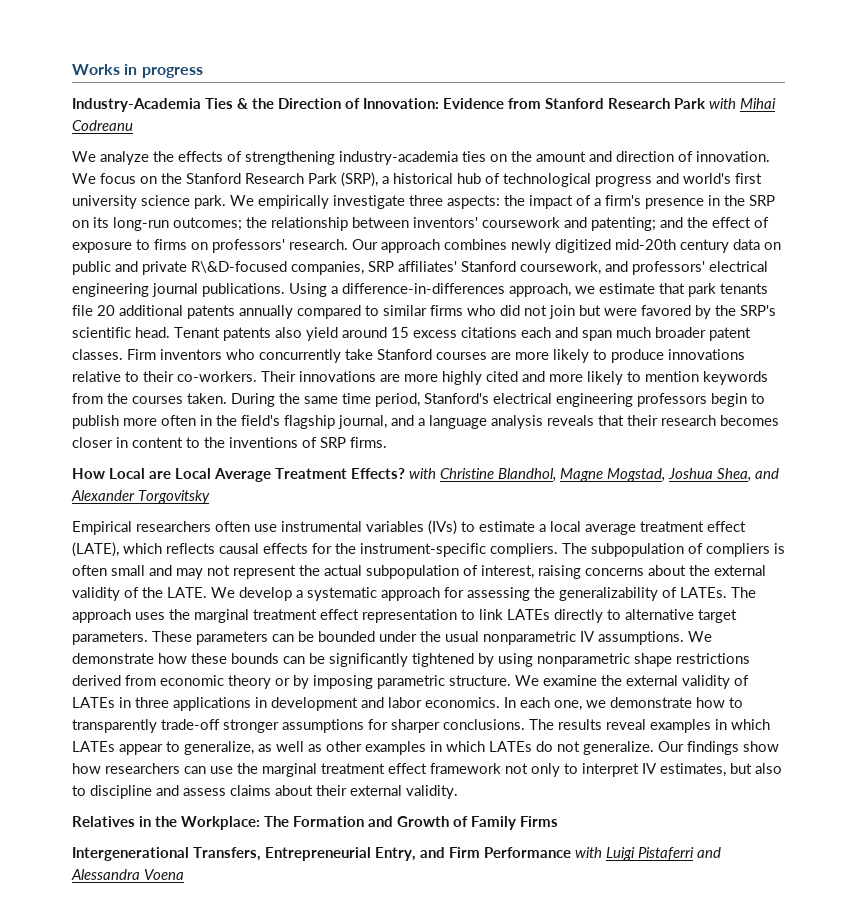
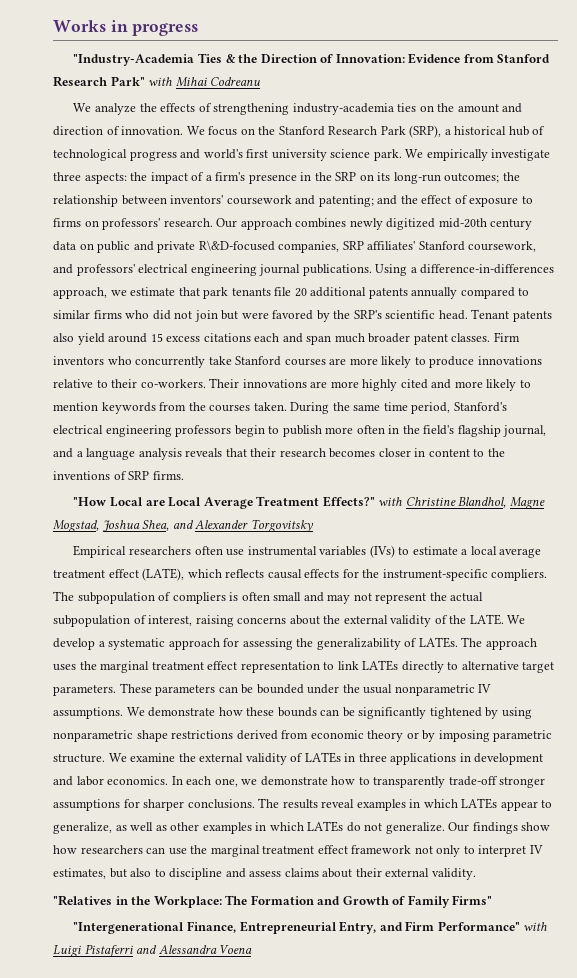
[72,98,201,112] Industry-Academia -> [73,54,195,66] "Industry-Academia
[674,98,706,109] Park -> [110,76,145,86] Park"
[72,468,105,479] How -> [73,497,107,506] "How
[351,468,405,479] Effects? -> [322,496,375,507] Effects?"
[72,816,135,827] Relatives -> [53,895,112,906] "Relatives
[520,816,558,827] [72,847,261,861] Firms // Intergenerational Transfers, -> [452,895,493,905] [73,921,236,934] Firms" // "Intergenerational Finance,
[484,847,571,858] Performance -> [437,921,520,931] Performance"

